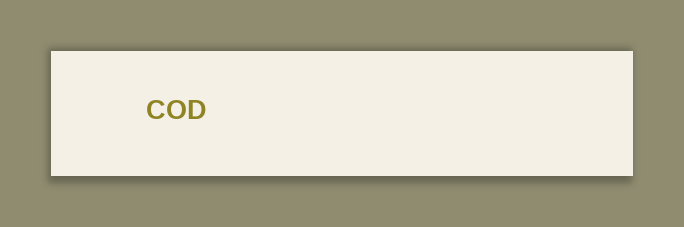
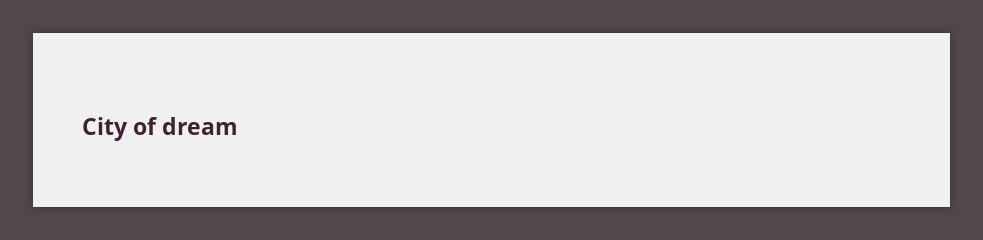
[146,100,207,119] COD -> [82,117,239,141] City of dream

